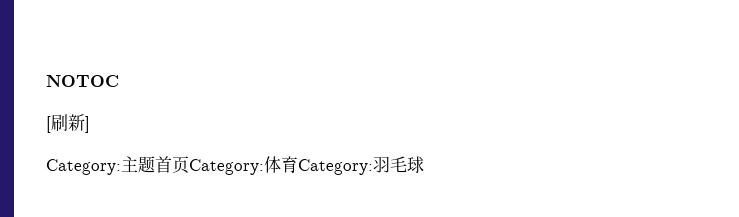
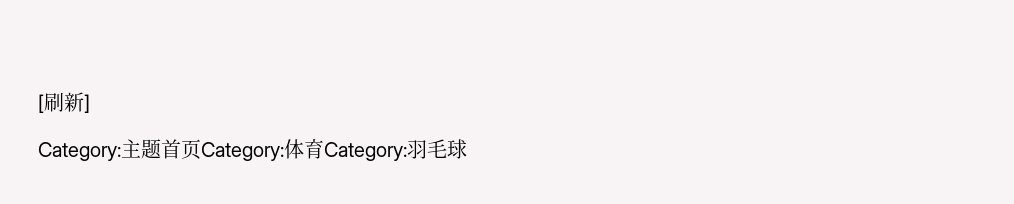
[46,75,119,87] NOTOC // -> (38, 103) none

